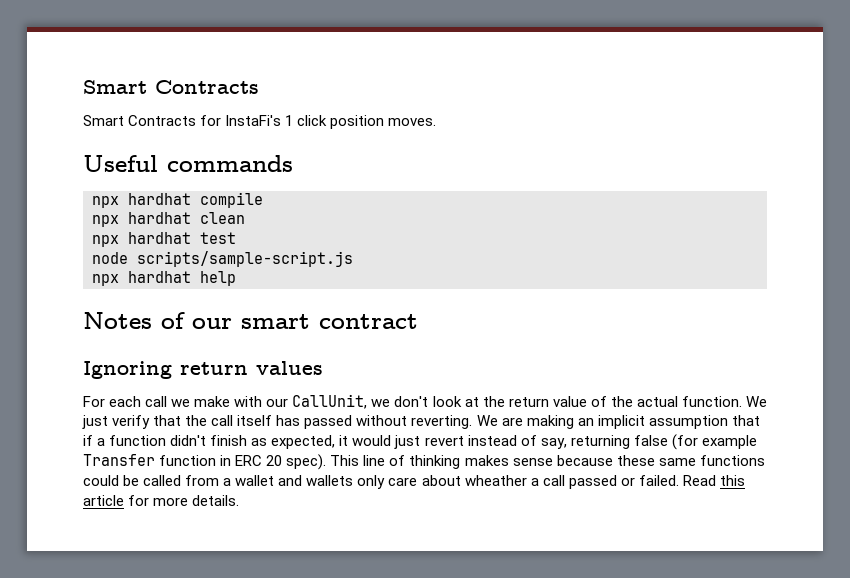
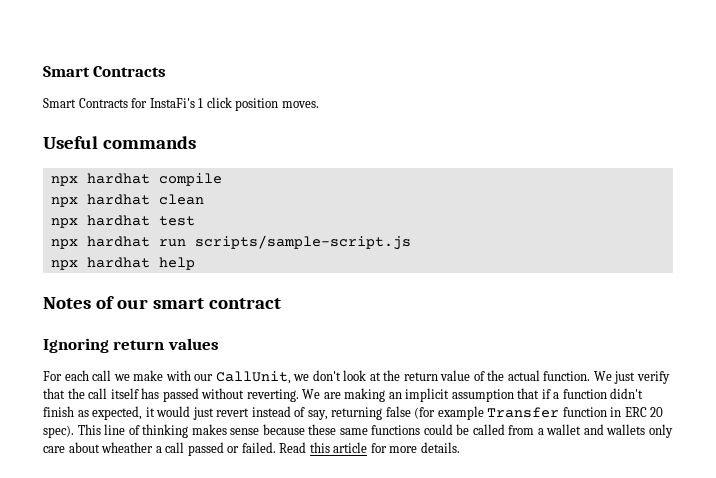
[92,252,128,264] node -> [50,236,186,249] npx hardhat run

